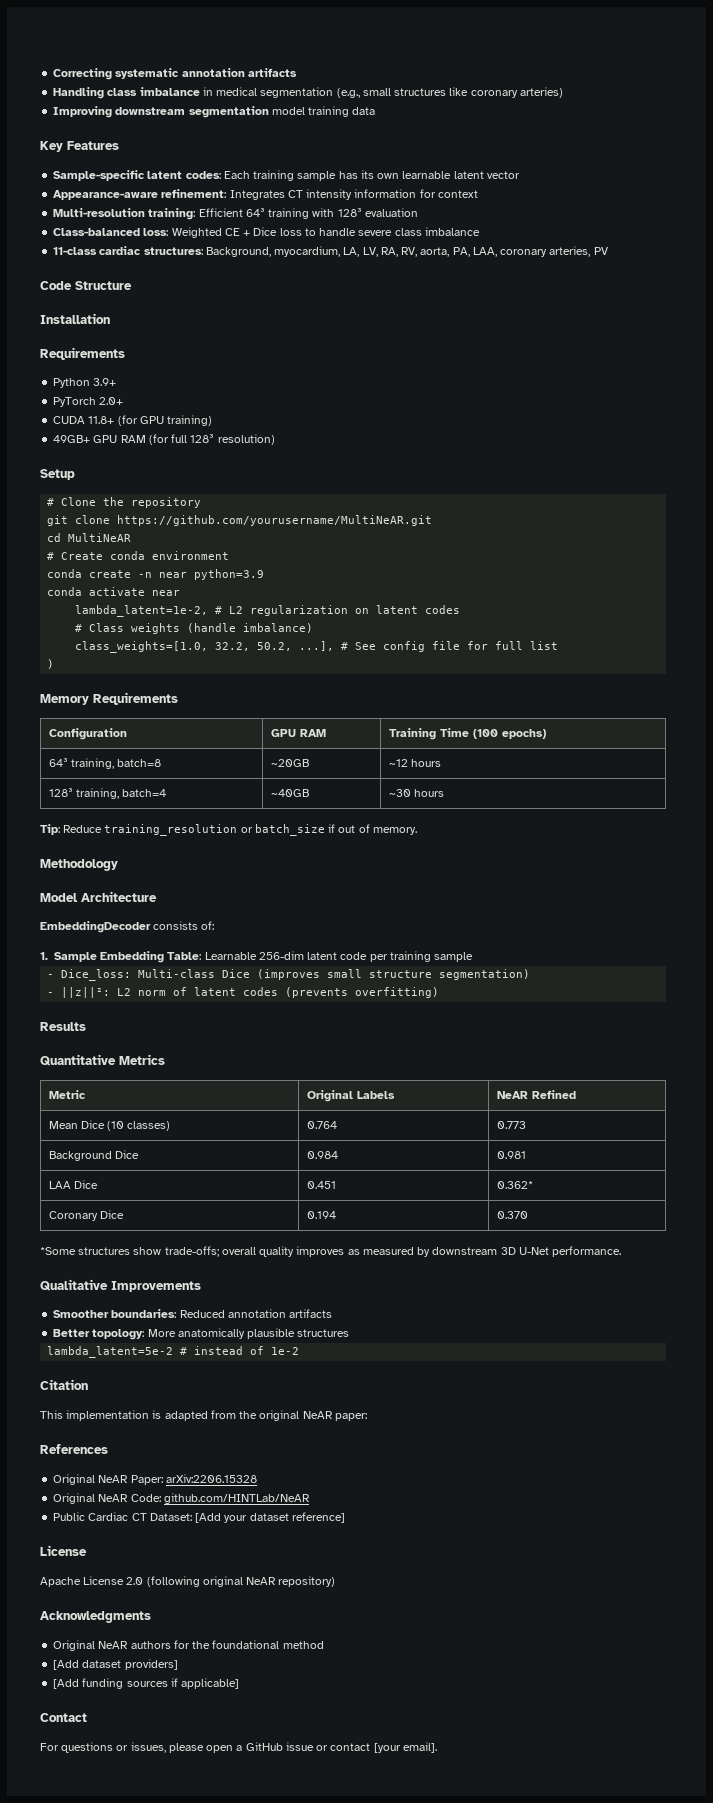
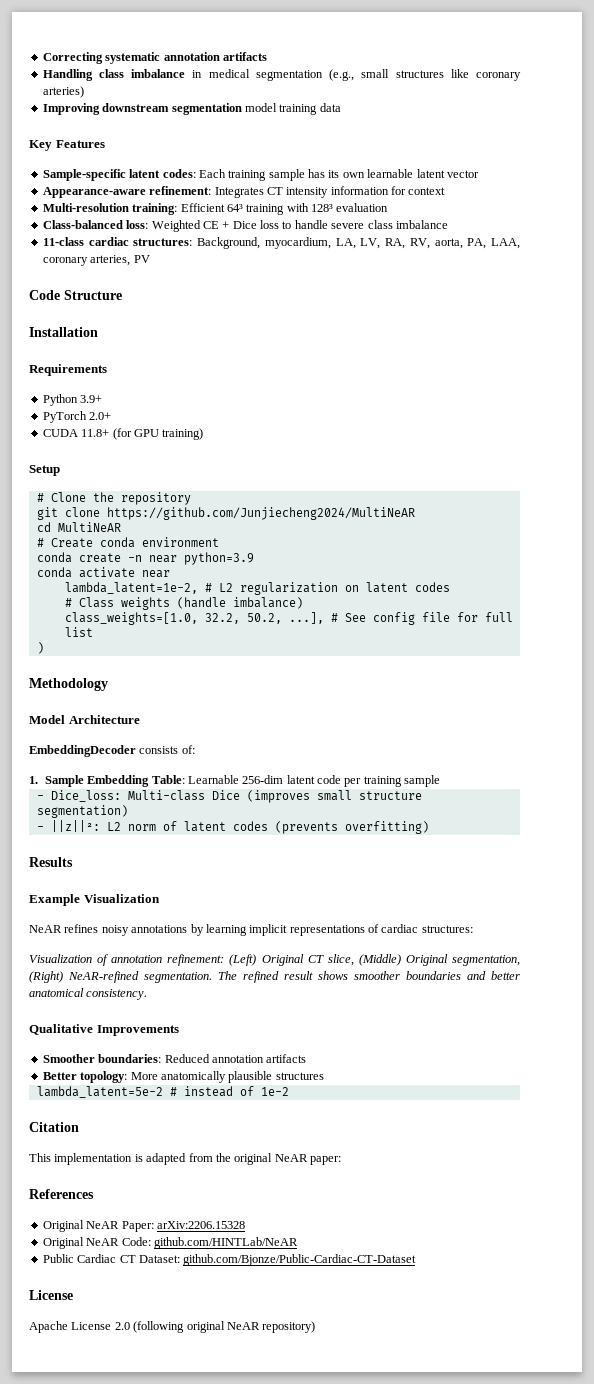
[53,434,275,445] // 49GB+ GPU RAM (for full 128³ resolution) -> (204, 434) none
[117,515,433,526] https://github.com/yourusername/MultiNeAR.git -> [106,507,415,520] https://github.com/Junjiecheng2024/MultiNeAR
[40,692,178,705] [48,728,127,740] [270,729,326,737] [388,728,546,740] [48,758,162,769] [270,759,309,767] [388,759,441,767] [48,788,167,799] [270,789,309,797] [388,789,444,797] [40,824,417,836] // Memory Requirements // Configuration | GPU RAM | Training Time (100 epochs) // 64³ training, batch=8 | ~20GB | ~12 hours // 128³ training, batch=4 | ~40GB | ~30 hours // Tip: Reduce training_resolution or batch_size if out of memory. -> (44, 648) none
[40,1054,165,1066] [48,1090,86,1099] [306,1090,395,1102] [496,1090,576,1099] [48,1120,171,1131] [306,1121,337,1129] [496,1121,526,1129] [48,1150,139,1161] [306,1151,338,1159] [496,1151,526,1159] [48,1180,98,1189] [306,1181,336,1189] [496,1181,533,1189] [48,1210,124,1221] [306,1211,336,1219] [496,1211,528,1219] [40,1246,622,1257] Quantitative Metrics // Metric | Original Labels | NeAR Refined // Mean Dice (10 classes) | 0.764 | 0.773 // Background Dice | 0.984 | 0.981 // LAA Dice | 0.451 | 0.362* // Coronary Dice | 0.194 | 0.370 // *Some structures show trade-offs; overall quality improves as measured by downstream 3D U-Net performance. -> [29,894,160,906] [29,924,473,936] [29,954,521,966] [29,971,520,983] [29,988,148,1000] Example Visualization // NeAR refines noisy annotations by learning implicit representations of cardiac structures: // Visualization of annotation refinement: (Left) Original CT slice, (Middle) Original segmentation, (Right) NeAR-refined segmentation. The refined result shows smoother boundaries and better anatomical consistency.
[195,1512,345,1523] [Add your dataset reference] -> [183,1254,417,1266] github.com/Bjonze/Public-Cardiac-CT-Dataset
[40,1611,151,1623] [53,1640,324,1651] [53,1659,178,1670] [53,1678,240,1689] [40,1713,87,1722] [40,1742,437,1753] // Acknowledgments // Original NeAR authors for the foundational method // [Add dataset providers] // [Add funding sources if applicable] // Contact // For questions or issues, please open a GitHub issue or contact [your email]. -> (316, 1327) none

